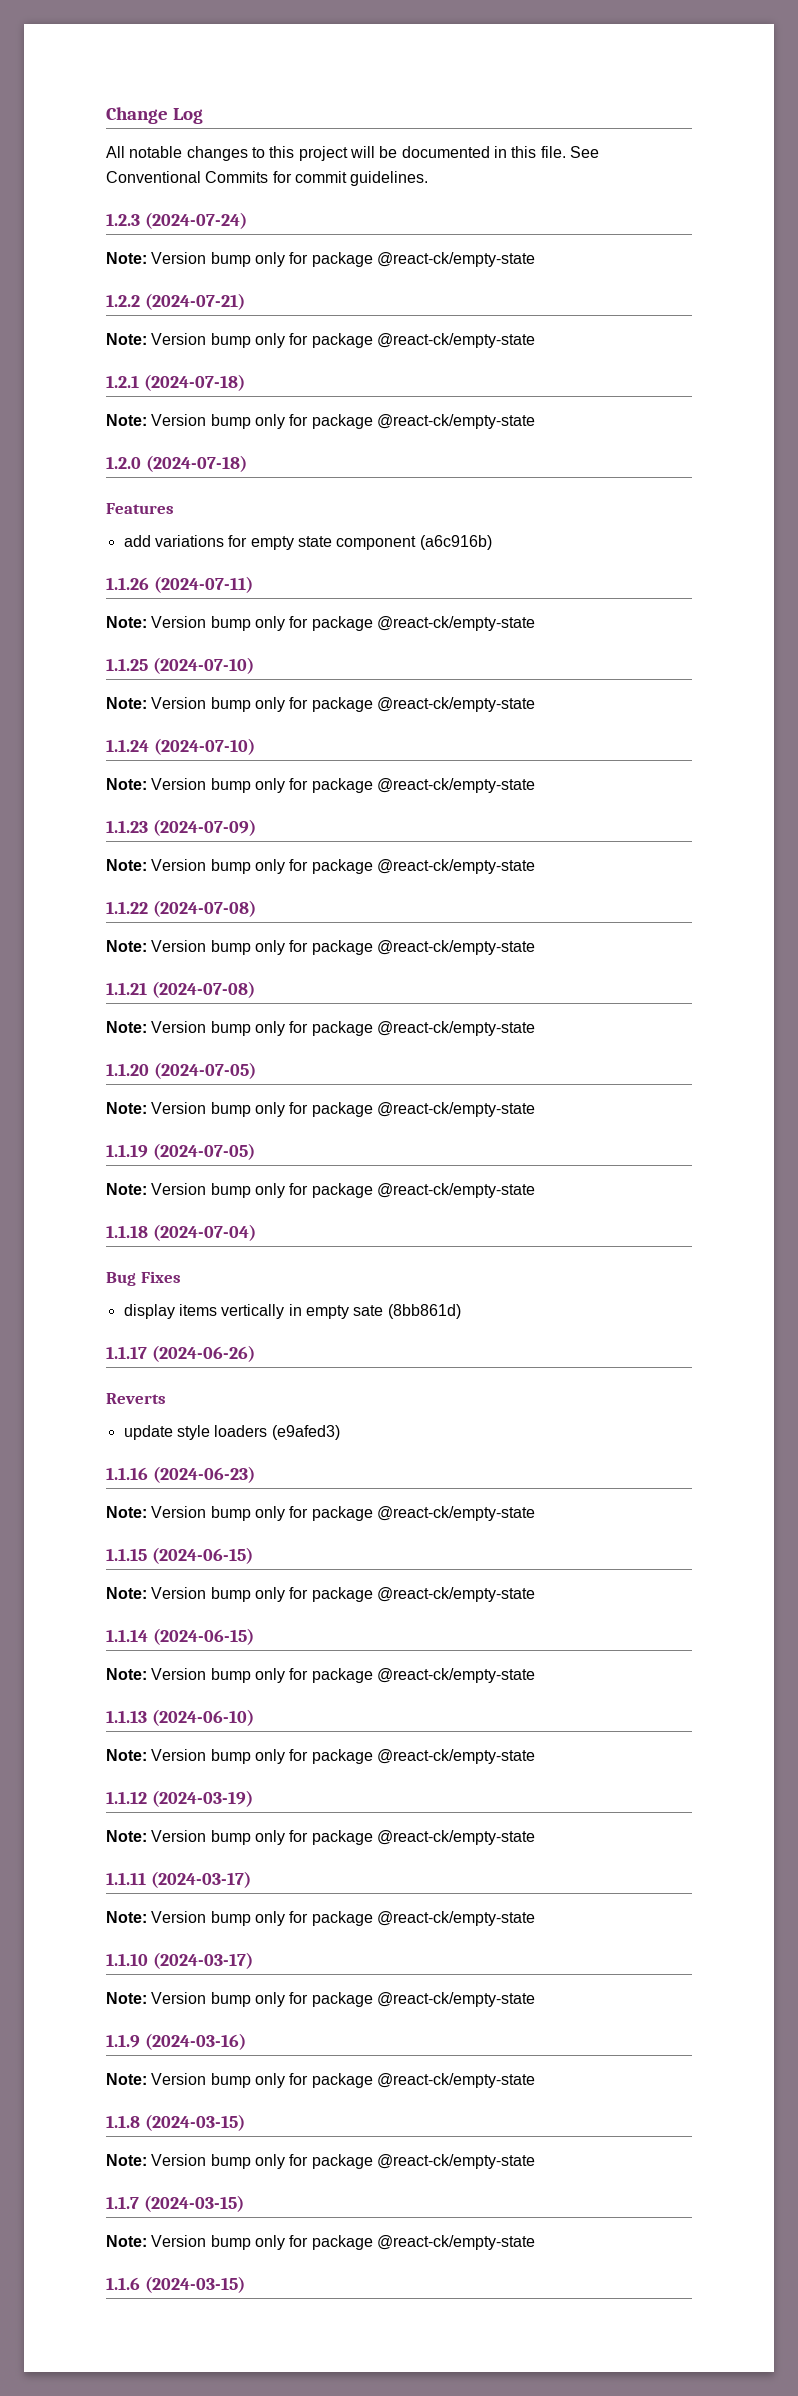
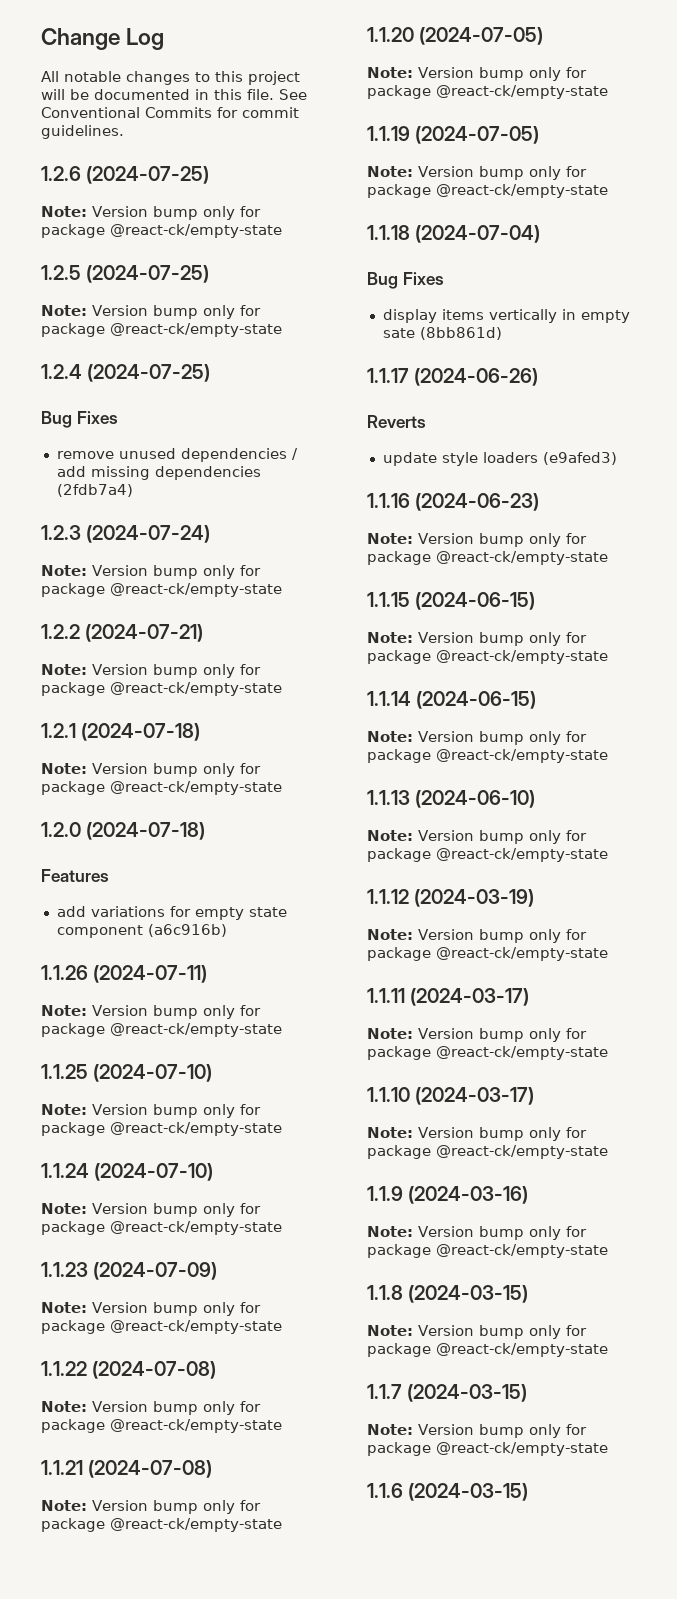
(429, 178) none -> [41,166,210,184] [41,206,261,220] [41,224,282,238] [41,265,210,283] [41,305,261,319] [41,323,282,337] [41,364,211,382] [41,411,118,428] [56,448,298,462] [56,466,261,480] [56,484,133,497] // 1.2.6 (2024-07-25) // Note: Version bump only for package @react-ck/empty-state // 1.2.5 (2024-07-25) // Note: Version bump only for package @react-ck/empty-state // 1.2.4 (2024-07-25) // Bug Fixes // remove unused dependencies / add missing dependencies (2fdb7a4)

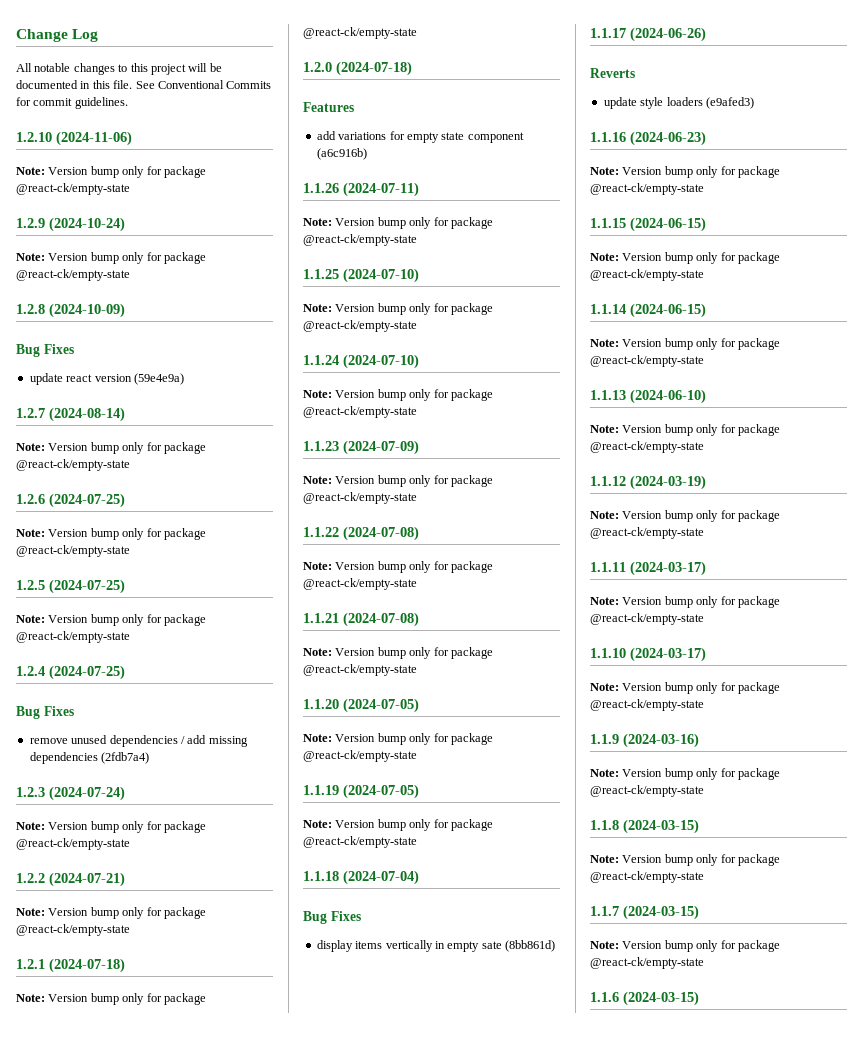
(124, 132) none -> [16,131,132,146] [16,166,206,178] [16,183,130,195] [16,217,125,232] [16,252,206,264] [16,269,130,281] [16,303,125,318] [16,344,74,357] [29,373,184,385] [16,407,125,422] [16,442,206,454] [16,459,130,471] // 1.2.10 (2024-11-06) // Note: Version bump only for package @react-ck/empty-state // 1.2.9 (2024-10-24) // Note: Version bump only for package @react-ck/empty-state // 1.2.8 (2024-10-09) // Bug Fixes // update react version (59e4e9a) // 1.2.7 (2024-08-14) // Note: Version bump only for package @react-ck/empty-state

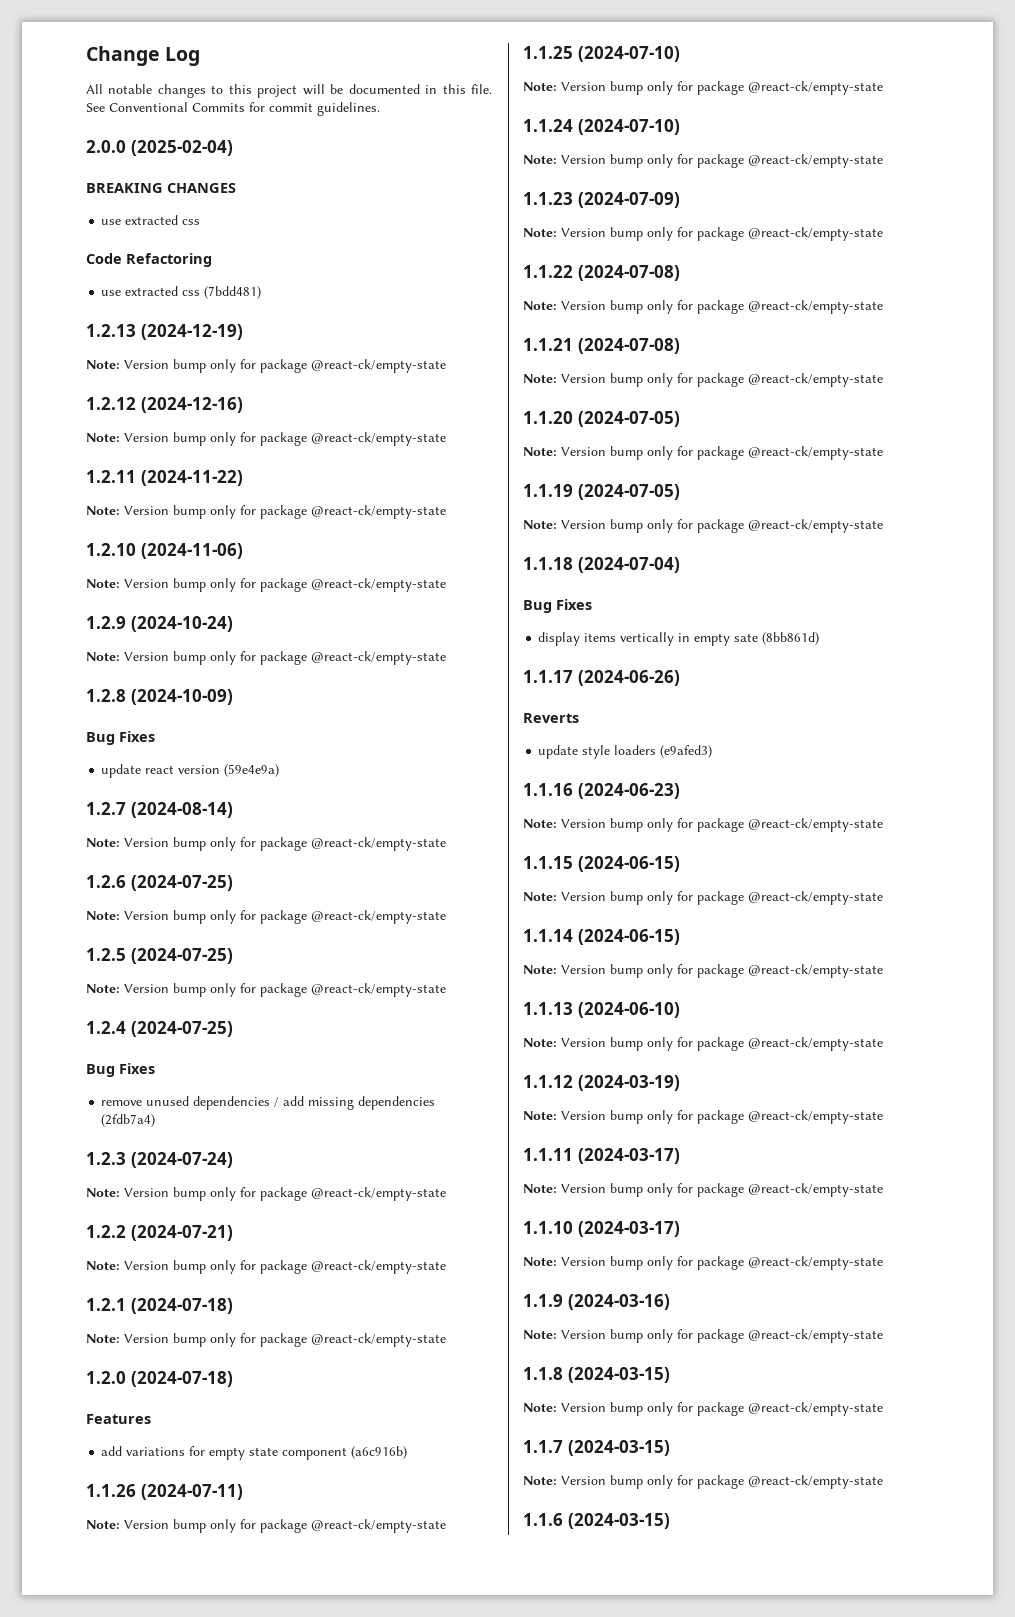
(128, 103) none -> [86,140,233,156] [86,183,236,193] [101,215,201,225] [86,253,212,267] [101,286,262,299] [86,324,243,340] [86,359,446,373] [86,397,243,413] [86,432,446,446] [86,470,243,486] [86,505,446,519] // 2.0.0 (2025-02-04) // BREAKING CHANGES // use extracted css // Code Refactoring // use extracted css (7bdd481) // 1.2.13 (2024-12-19) // Note: Version bump only for package @react-ck/empty-state // 1.2.12 (2024-12-16) // Note: Version bump only for package @react-ck/empty-state // 1.2.11 (2024-11-22) // Note: Version bump only for package @react-ck/empty-state

